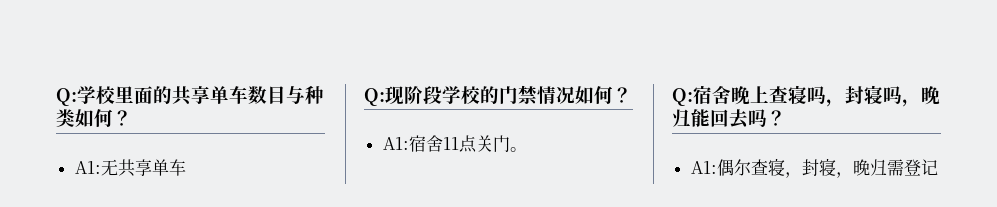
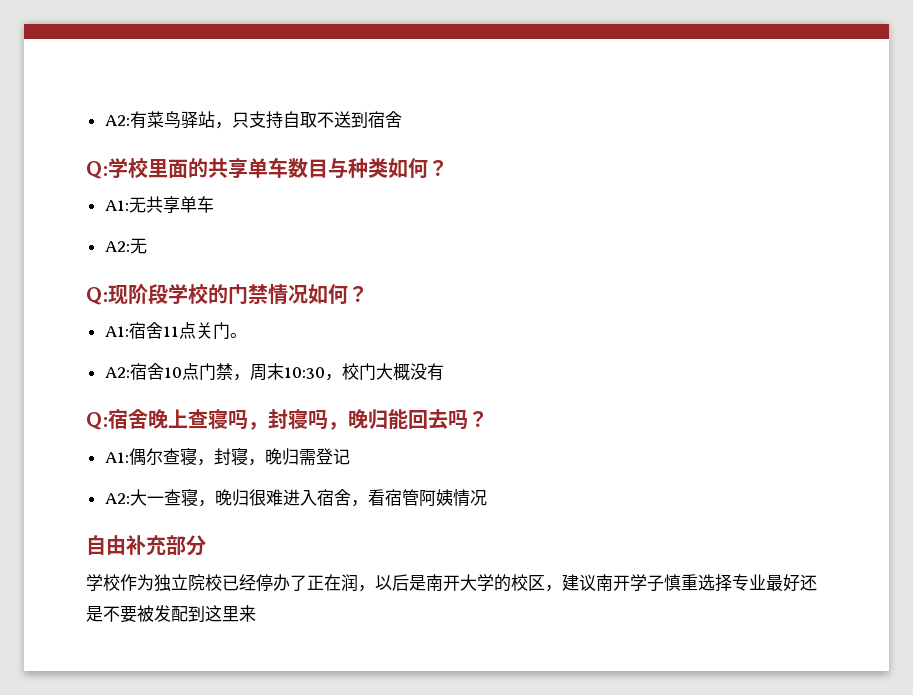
(56, 97) none -> [104,111,402,129] A2:有菜鸟驿站，只支持自取不送到宿舍 //
(186, 167) none -> [104,238,147,254] // A2:无
(527, 149) none -> [104,363,444,381] // A2:宿舍10点门禁，周末10:30，校门大概没有
(938, 167) none -> [104,489,487,507] [86,535,206,556] [86,574,817,592] [86,605,256,623] // A2:大一查寝，晚归很难进入宿舍，看宿管阿姨情况 // 自由补充部分 // 学校作为独立院校已经停办了正在润，以后是南开大学的校区，建议南开学子慎重选择专业最好还是不要被发配到这里来

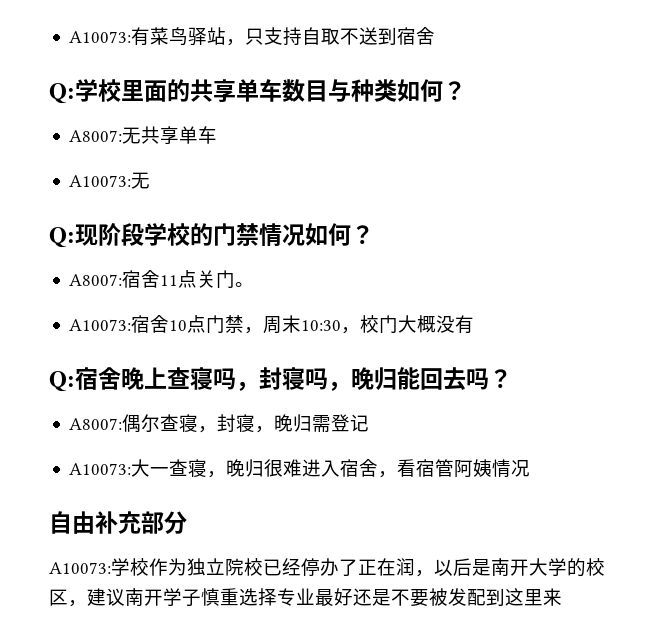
[104,115,130,126] A2: -> [69,31,132,43] A10073:
[104,200,129,211] A1: -> [69,130,123,142] A8007:
[104,241,130,252] A2: -> [69,175,132,187] A10073:
[104,326,129,337] A1: -> [69,274,123,286] A8007:
[104,367,130,378] A2: -> [69,319,132,331] A10073:
[104,452,129,463] A1: -> [69,418,123,430] A8007:
[104,493,130,504] A2: -> [69,463,132,475] A10073:
(206, 545) none -> [49,562,111,574] A10073:

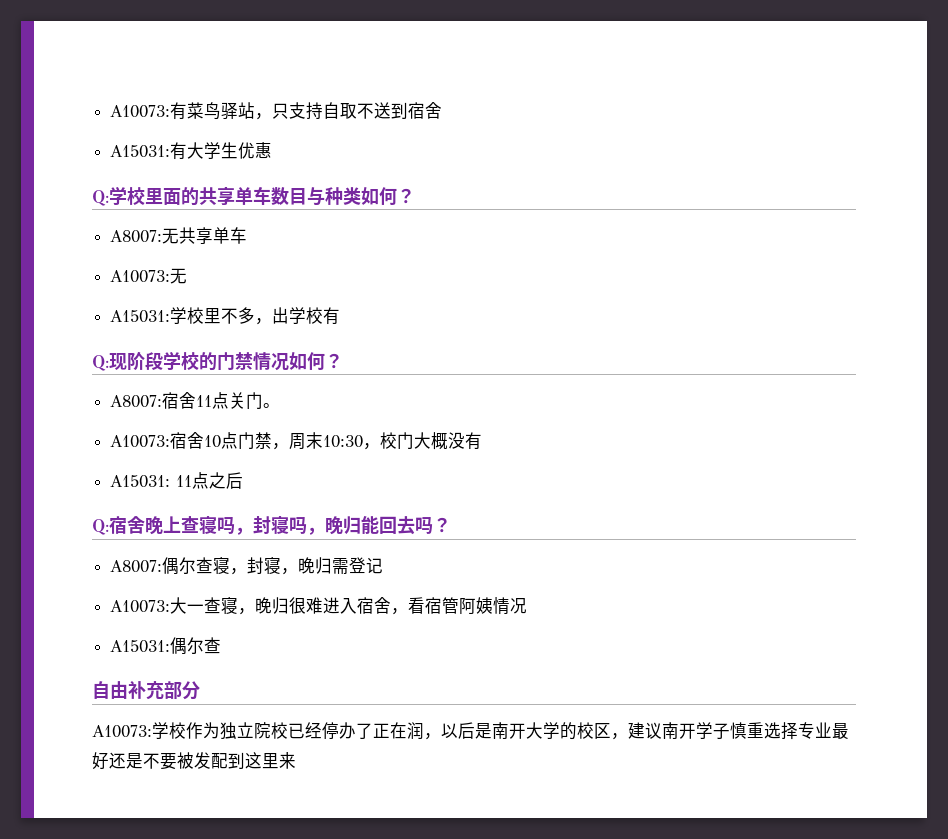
(436, 36) none -> [110,142,273,160] // A15031:有大学生优惠
(151, 180) none -> [110,307,341,325] // A15031:学校里不多，出学校有
(475, 324) none -> [110,472,244,489] // A15031: 11点之后
(531, 468) none -> [110,637,222,655] // A15031:偶尔查

